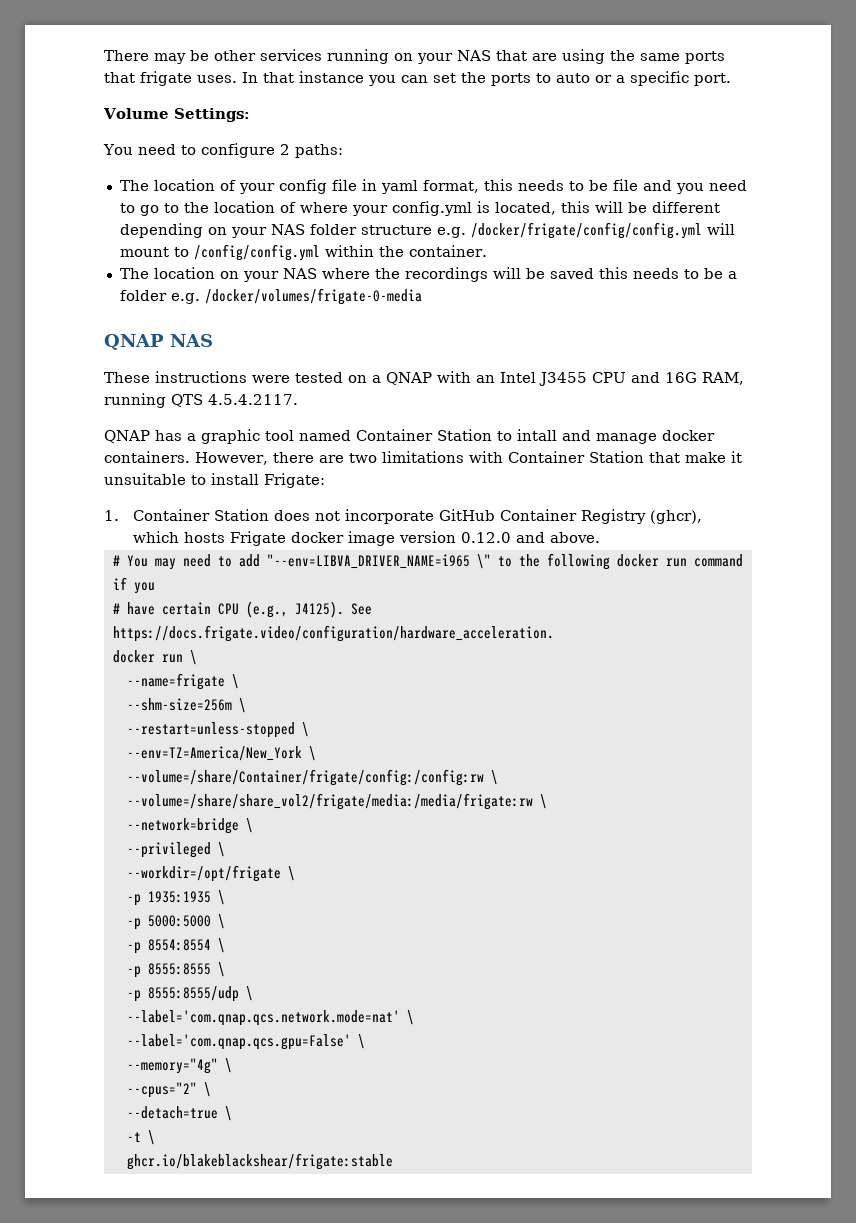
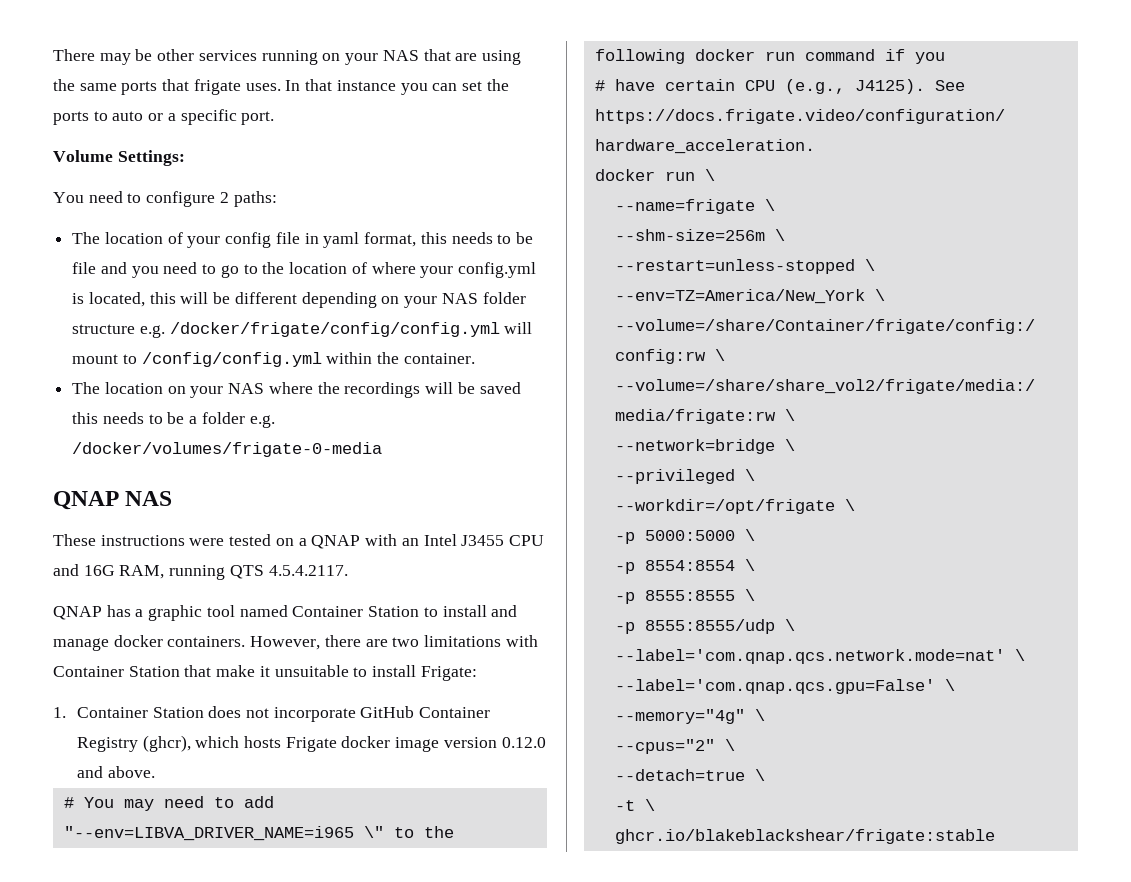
[517,429,557,441] intall -> [442,605,487,617] install
[126,890,225,906] // -p 1935:1935 \ -> (855, 505) none

